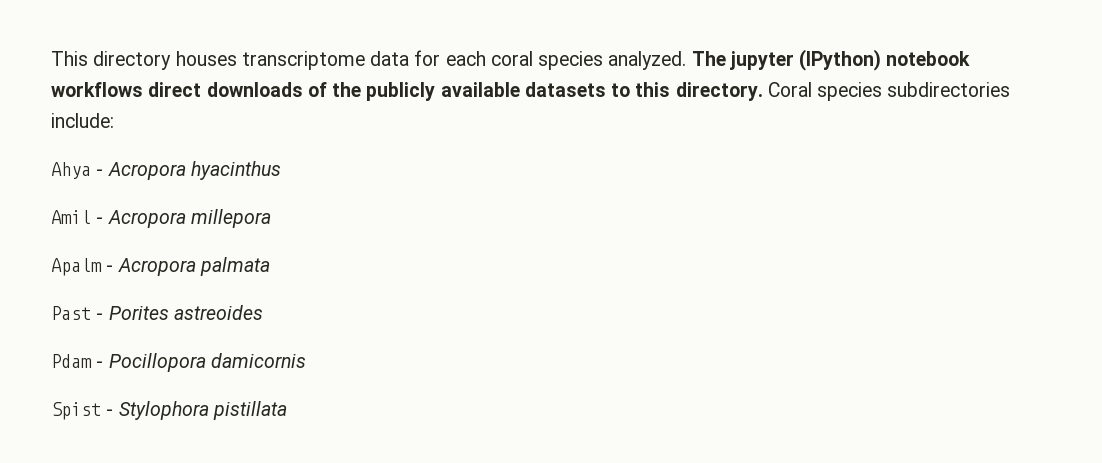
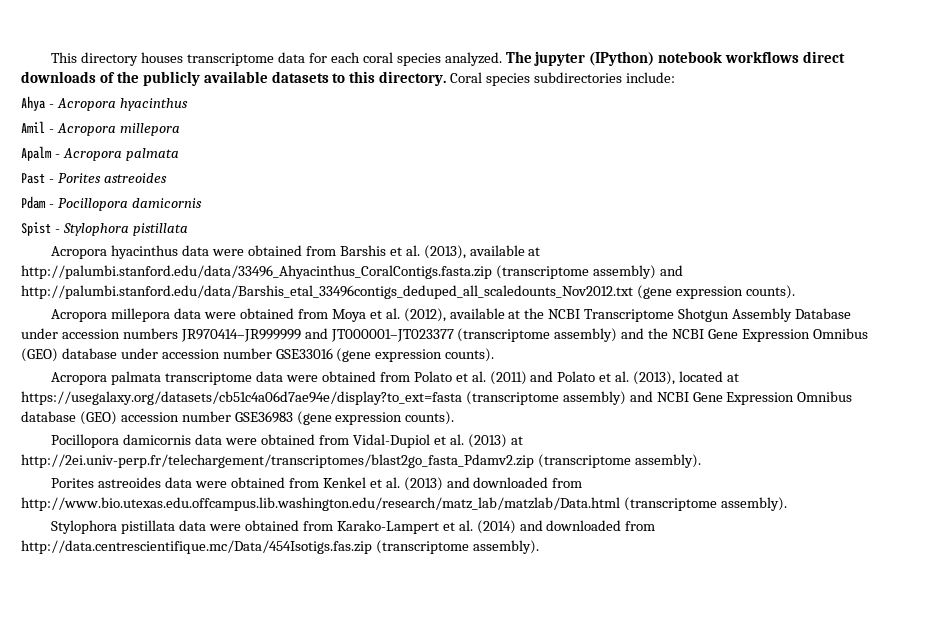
(287, 410) none -> [51,245,541,259] [21,265,683,279] [21,285,795,299] [51,308,851,322] [21,328,868,342] [21,348,495,362] [51,371,739,385] [21,391,853,405] [21,411,455,425] [51,434,523,448] [21,454,701,468] [51,477,583,491] [21,497,787,511] [51,520,656,534] [21,540,539,554] // Acropora hyacinthus data were obtained from Barshis et al. (2013), available at http://palumbi.stanford.edu/data/33496_Ahyacinthus_CoralContigs.fasta.zip (transcriptome assembly) and http://palumbi.stanford.edu/data/Barshis_etal_33496contigs_deduped_all_scaledounts_Nov2012.txt (gene expression counts). // Acropora millepora data were obtained from Moya et al. (2012), available at the NCBI Transcriptome Shotgun Assembly Database under accession numbers JR970414–JR999999 and JT000001–JT023377 (transcriptome assembly) and the NCBI Gene Expression Omnibus (GEO) database under accession number GSE33016 (gene expression counts). // Acropora palmata transcriptome data were obtained from Polato et al. (2011) and Polato et al. (2013), located at https://usegalaxy.org/datasets/cb51c4a06d7ae94e/display?to_ext=fasta (transcriptome assembly) and NCBI Gene Expression Omnibus database (GEO) accession number GSE36983 (gene expression counts). // Pocillopora damicornis data were obtained from Vidal-Dupiol et al. (2013) at http://2ei.univ-perp.fr/telechargement/transcriptomes/blast2go_fasta_Pdamv2.zip (transcriptome assembly). // Porites astreoides data were obtained from Kenkel et al. (2013) and downloaded from http://www.bio.utexas.edu.offcampus.lib.washington.edu/research/matz_lab/matzlab/Data.html (transcriptome assembly). // Stylophora pistillata data were obtained from Karako-Lampert et al. (2014) and downloaded from http://data.centrescientifique.mc/Data/454Isotigs.fas.zip (transcriptome assembly).

